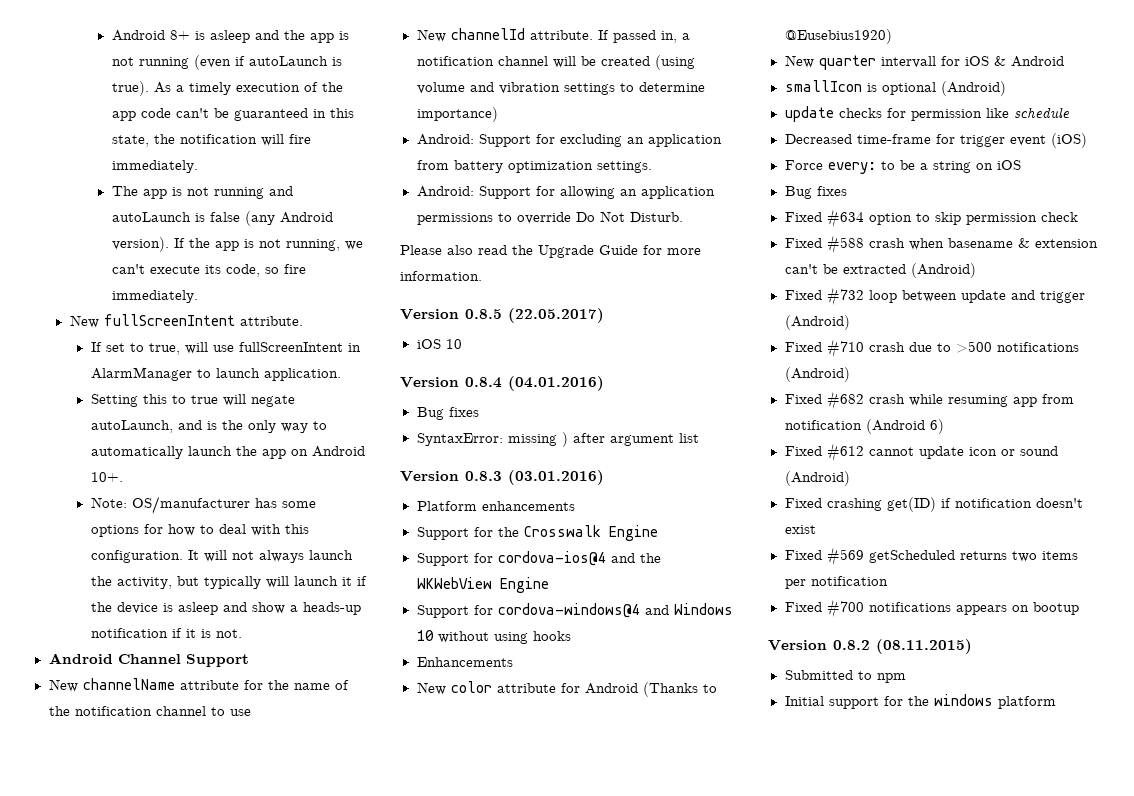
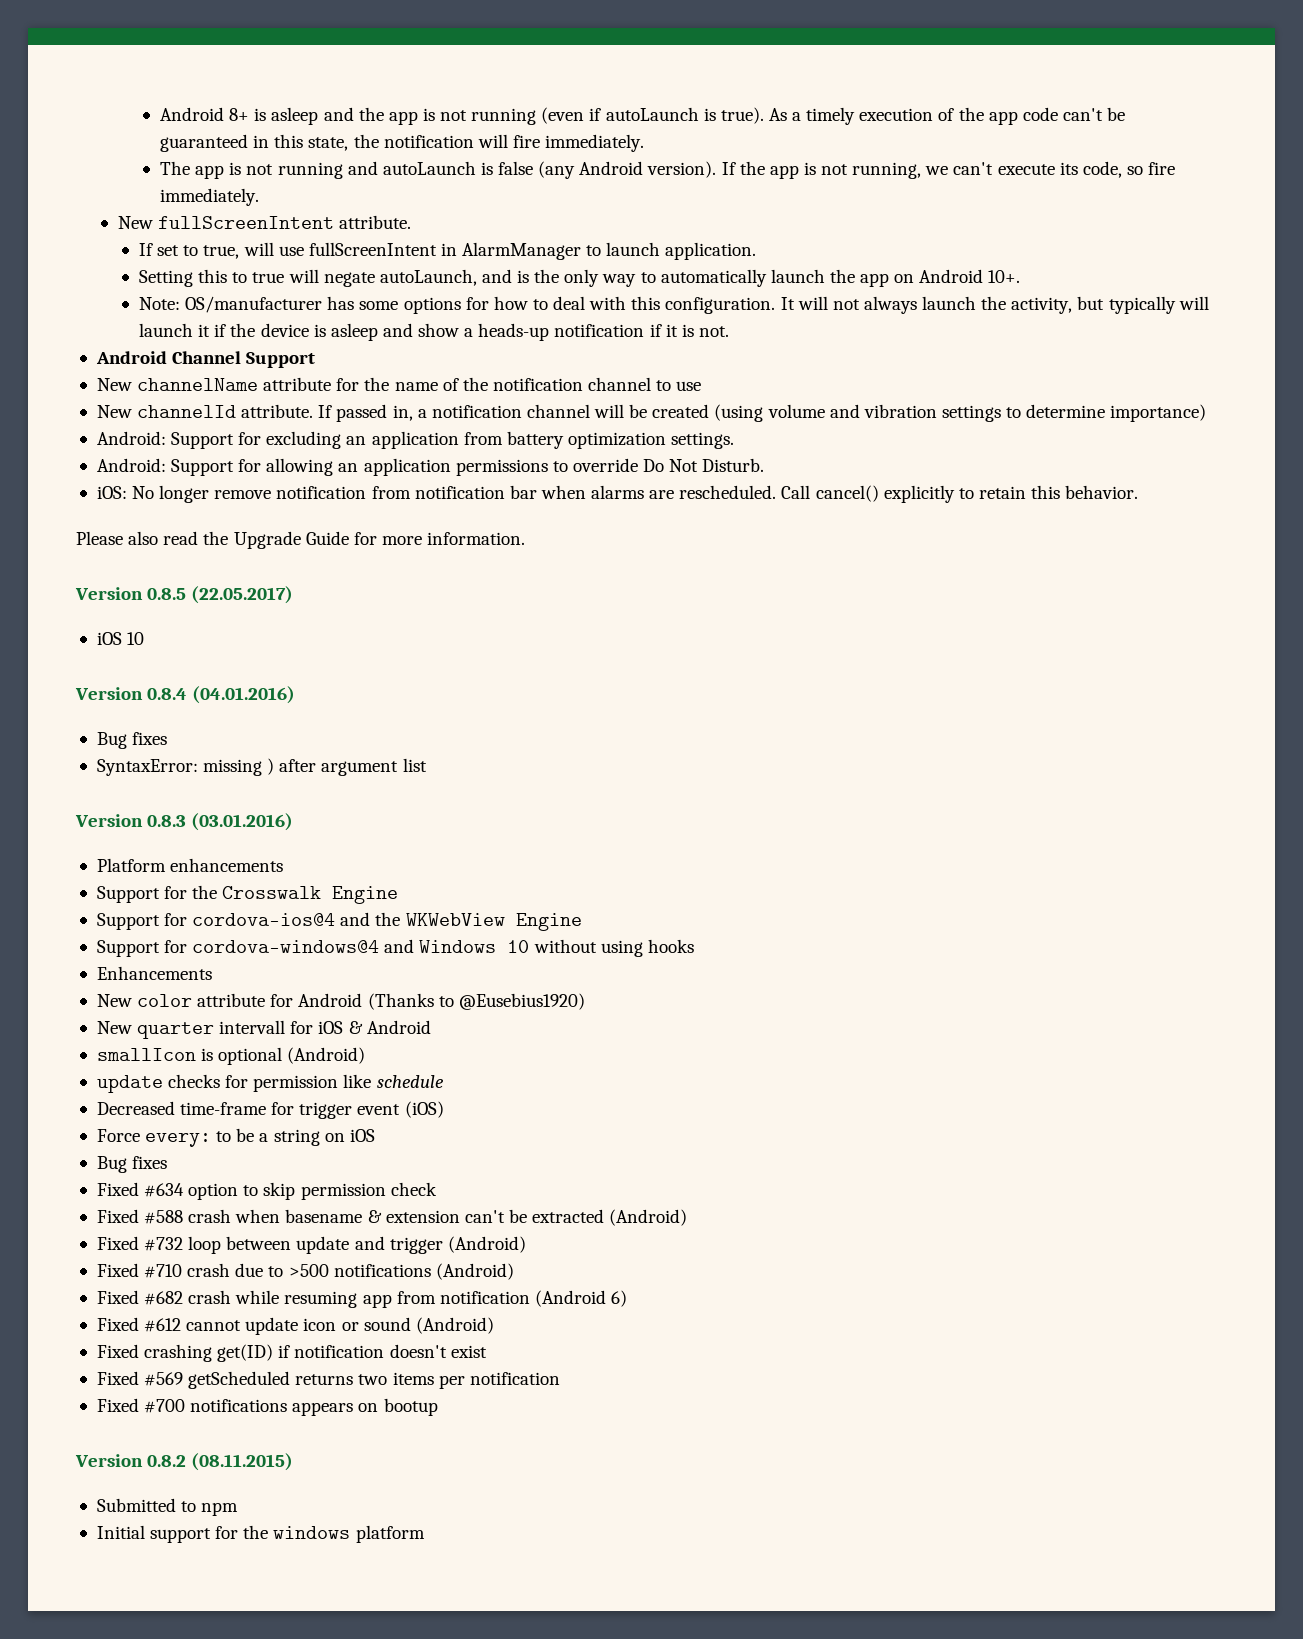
(683, 217) none -> [96,485,1139,503] // iOS: No longer remove notification from notification bar when alarms are rescheduled. Call cancel() explicitly to retain this behavior.

